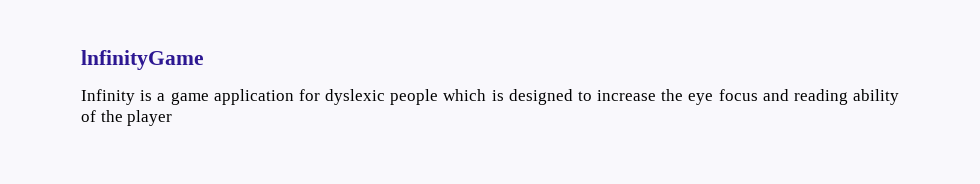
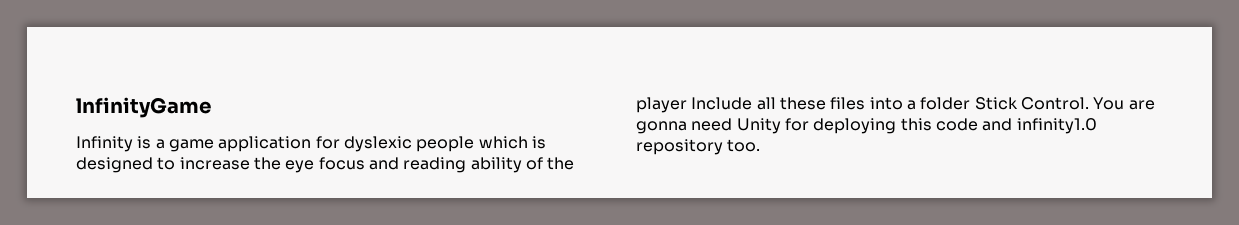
(173, 118) none -> [691,97,1155,110] [636,118,1097,134] [636,139,761,155] Include all these files into a folder Stick Control. You are gonna need Unity for deploying this code and infinity1.0 repository too.

